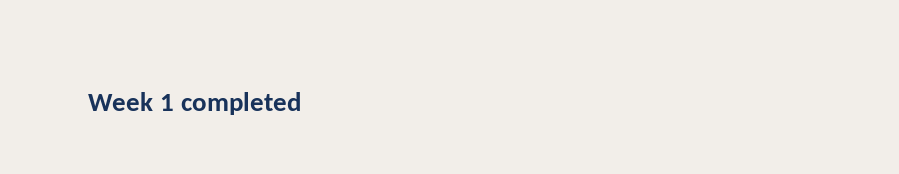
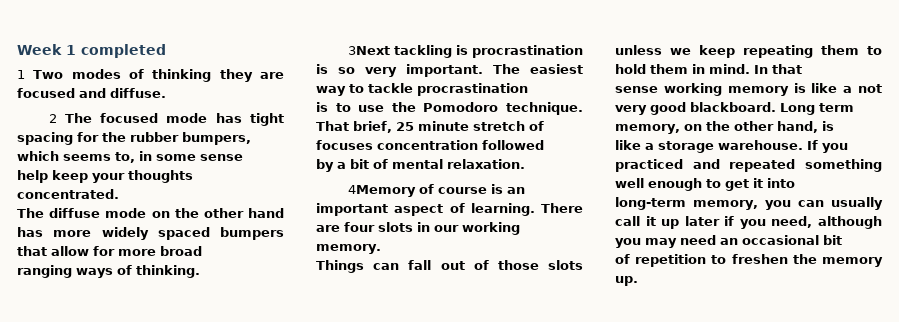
(302, 103) none -> [17,69,284,82] [17,88,166,98] [48,113,284,126] [17,132,251,145] [17,151,243,163] [17,170,193,183] [17,189,119,199] [17,208,284,218] [17,227,284,240] [17,246,202,256] [17,265,200,278] [347,45,583,58] [316,64,583,77] [316,83,528,96] [316,102,583,115] [316,121,544,133] [316,140,544,150] [316,159,525,172] [347,184,525,197] [316,203,583,216] [316,222,520,235] [316,244,381,254] [316,260,583,273] [615,45,882,58] [615,64,802,74] [615,83,882,96] [615,102,854,115] [615,121,834,134] [615,140,848,153] [615,159,882,172] [615,178,795,191] [615,197,883,210] [615,216,882,229] [615,235,842,248] [615,254,883,267] [615,276,638,286] // 1 Two modes of thinking they are focused and diffuse. // 2 The focused mode has tight spacing for the rubber bumpers, which seems to, in some sense // help keep your thoughts concentrated. // The diffuse mode on the other hand has more widely spaced bumpers that allow for more broad // ranging ways of thinking. // 3Next tackling is procrastination is so very important. The easiest way to tackle procrastination // is to use the Pomodoro technique. That brief, 25 minute stretch of focuses concentration followed // by a bit of mental relaxation. // 4Memory of course is an important aspect of learning. There are four slots in our working memory. // Things can fall out of those slots unless we keep repeating them to hold them in mind. In that // sense working memory is like a not very good blackboard. Long term memory, on the other hand, is // like a storage warehouse. If you practiced and repeated something well enough to get it into // long-term memory, you can usually call it up later if you need, although you may need an occasional bit // of repetition to freshen the memory up.

